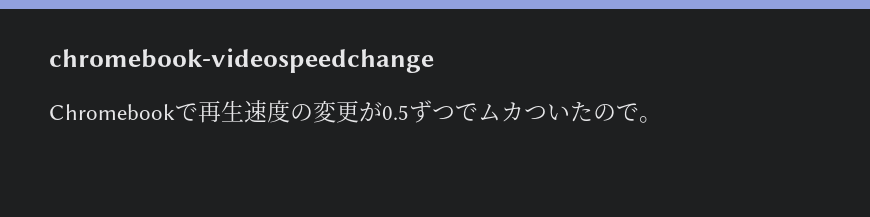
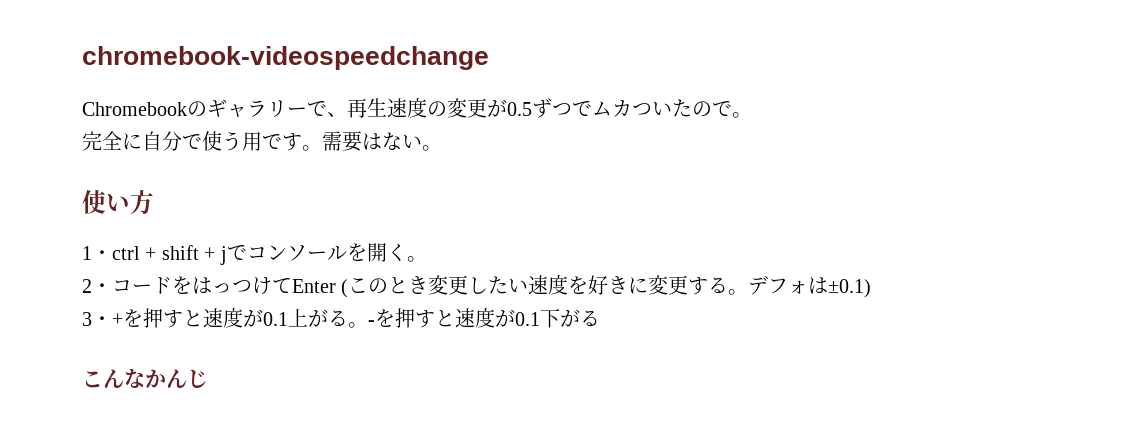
[175,103,198,121] で -> [187,99,347,118] のギャラリーで、
(662, 119) none -> [82,131,442,152] [82,190,154,215] [82,243,427,265] [82,274,872,298] [82,307,600,328] [82,368,208,388] // 完全に自分で使う用です。需要はない。 // 使い方 // 1・ctrl + shift + jでコンソールを開く。 // 2・コードをはっつけてEnter (このとき変更したい速度を好きに変更する。デフォは±0.1) // 3・+を押すと速度が0.1上がる。-を押すと速度が0.1下がる // こんなかんじ

